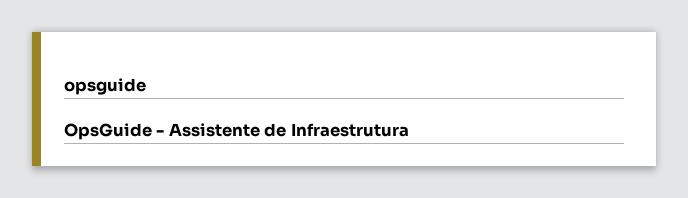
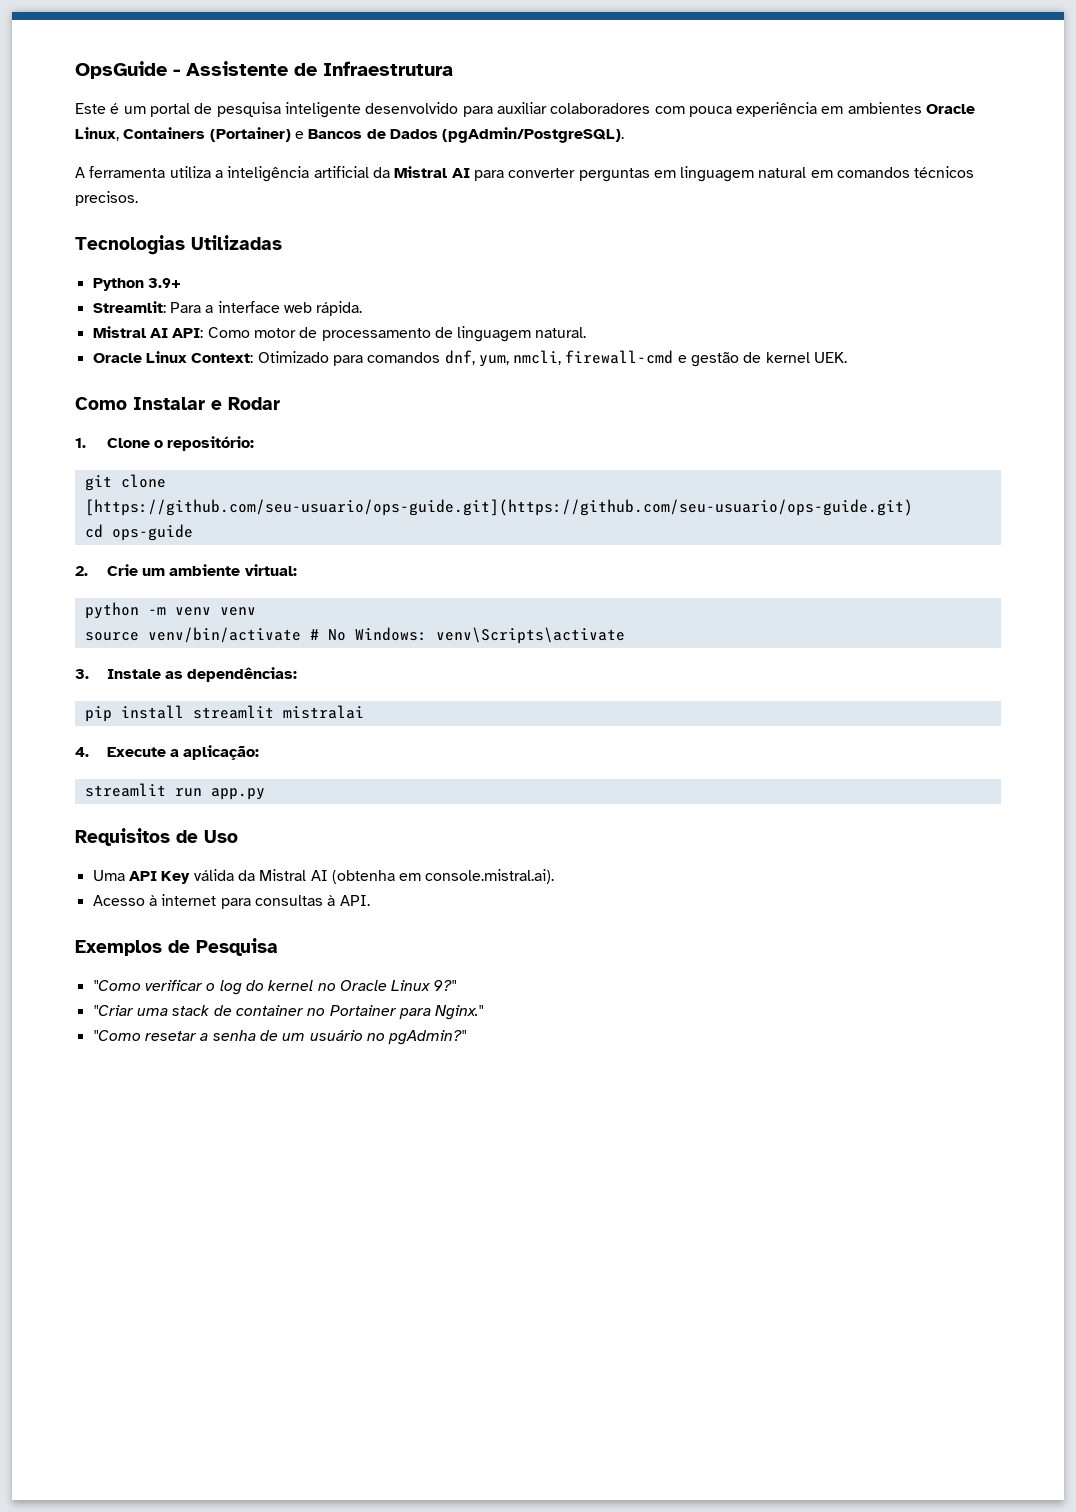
[64,78,146,95] opsguide // -> (75, 70) none
(409, 130) none -> [75,102,976,118] [75,127,625,143] [75,166,975,182] [75,191,138,206] [75,235,282,255] [92,278,181,291] [92,301,363,316] [92,326,587,342] [92,350,848,367] [75,397,280,410] [75,436,255,451] [84,474,166,491] [84,499,913,516] [84,524,193,541] [75,564,297,576] [84,602,256,619] [84,627,625,644] [75,667,298,682] [84,705,364,722] [75,745,260,760] [84,783,265,800] [75,828,238,846] [92,869,555,884] [92,894,370,909] [75,938,278,956] [92,980,458,995] [92,1005,485,1020] [92,1030,468,1045] // Este é um portal de pesquisa inteligente desenvolvido para auxiliar colaboradores com pouca experiência em ambientes Oracle Linux, Containers (Portainer) e Bancos de Dados (pgAdmin/PostgreSQL). // A ferramenta utiliza a inteligência artificial da Mistral AI para converter perguntas em linguagem natural em comandos técnicos precisos. // Tecnologias Utilizadas // Python 3.9+ // Streamlit: Para a interface web rápida. // Mistral AI API: Como motor de processamento de linguagem natural. // Oracle Linux Context: Otimizado para comandos dnf, yum, nmcli, firewall-cmd e gestão de kernel UEK. // Como Instalar e Rodar // 1. Clone o repositório: // git clone [https://github.com/seu-usuario/ops-guide.git](https://github.com/seu-usuario/ops-guide.git) // cd ops-guide // 2. Crie um ambiente virtual: // python -m venv venv // source venv/bin/activate # No Windows: venv\Scripts\activate // 3. Instale as dependências: // pip install streamlit mistralai // 4. Execute a aplicação: // streamlit run app.py // Requisitos de Uso // Uma API Key válida da Mistral AI (obtenha em console.mistral.ai). // Acesso à internet para consultas à API. // Exemplos de Pesquisa // "Como verificar o log do kernel no Oracle Linux 9?" // "Criar uma stack de container no Portainer para Nginx." // "Como resetar a senha de um usuário no pgAdmin?"

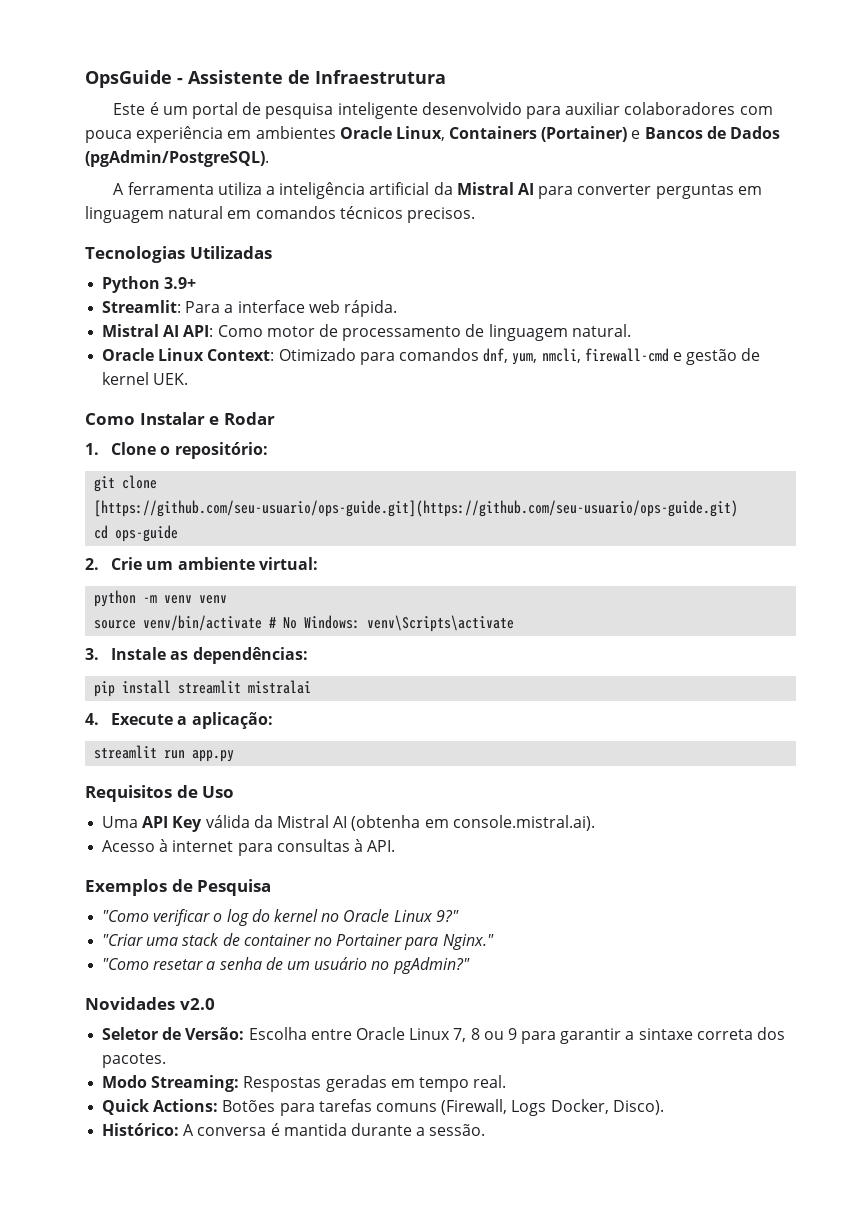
(468, 1037) none -> [85,997,215,1010] [102,1027,786,1044] [102,1053,167,1068] [102,1075,507,1092] [102,1099,664,1116] [102,1123,486,1136] // Novidades v2.0 // Seletor de Versão: Escolha entre Oracle Linux 7, 8 ou 9 para garantir a sintaxe correta dos pacotes. // Modo Streaming: Respostas geradas em tempo real. // Quick Actions: Botões para tarefas comuns (Firewall, Logs Docker, Disco). // Histórico: A conversa é mantida durante a sessão.

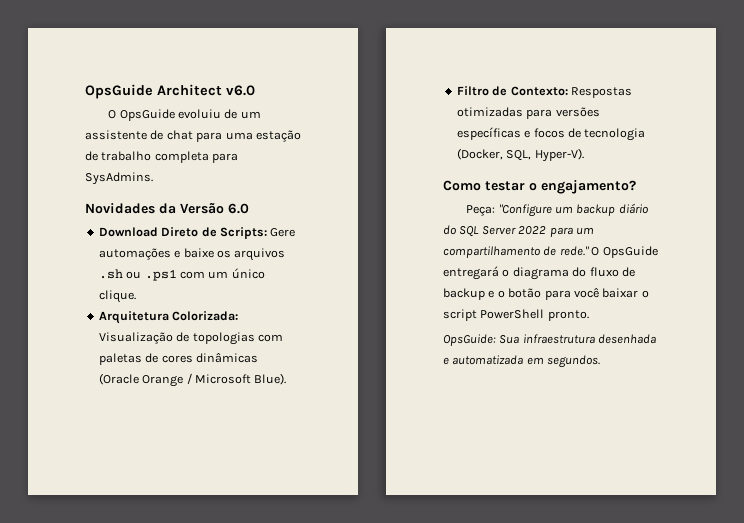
[85,70,446,88] [113,102,773,119] [85,126,781,143] [85,150,269,167] [113,182,762,199] [85,206,475,223] [85,246,272,263] [102,276,197,293] [102,300,397,317] [102,324,631,341] [102,348,761,365] [102,372,189,385] [85,412,275,425] [85,442,268,459] [94,475,158,492] [94,500,739,517] [94,525,179,542] [85,557,318,570] [94,590,228,607] [94,615,515,632] [85,647,308,664] [94,680,312,697] [85,712,273,729] [94,745,235,762] [85,785,235,802] [102,815,595,832] [102,839,396,856] [85,879,272,896] [102,909,459,926] [102,933,494,950] [102,957,470,974] [85,997,215,1010] [102,1027,786,1044] [102,1053,167,1068] [102,1075,507,1092] [102,1099,664,1116] [102,1123,486,1136] OpsGuide - Assistente de Infraestrutura // Este é um portal de pesquisa inteligente desenvolvido para auxiliar colaboradores com pouca experiência em ambientes Oracle Linux, Containers (Portainer) e Bancos de Dados (pgAdmin/PostgreSQL). // A ferramenta utiliza a inteligência artificial da Mistral AI para converter perguntas em linguagem natural em comandos técnicos precisos. // Tecnologias Utilizadas // Python 3.9+ // Streamlit: Para a interface web rápida. // Mistral AI API: Como motor de processamento de linguagem natural. // Oracle Linux Context: Otimizado para comandos dnf, yum, nmcli, firewall-cmd e gestão de kernel UEK. // Como Instalar e Rodar // 1. Clone o repositório: // git clone [https://github.com/seu-usuario/ops-guide.git](https://github.com/seu-usuario/ops-guide.git) // cd ops-guide // 2. Crie um ambiente virtual: // python -m venv venv // source venv/bin/activate # No Windows: venv\Scripts\activate // 3. Instale as dependências: // pip install streamlit mistralai // 4. Execute a aplicação: // streamlit run app.py // Requisitos de Uso // Uma API Key válida da Mistral AI (obtenha em console.mistral.ai). // Acesso à internet para consultas à API. // Exemplos de Pesquisa // "Como verificar o log do kernel no Oracle Linux 9?" // "Criar uma stack de container no Portainer para Nginx." // "Como resetar a senha de um usuário no pgAdmin?" // Novidades v2.0 // Seletor de Versão: Escolha entre Oracle Linux 7, 8 ou 9 para garantir a sintaxe correta dos pacotes. // Modo Streaming: Respostas geradas em tempo real. // Quick Actions: Botões para tarefas comuns (Firewall, Logs Docker, Disco). // Histórico: A conversa é mantida durante a sessão. -> [85,84,255,99] [108,109,261,121] [85,130,301,142] [85,151,239,163] [85,172,153,185] [85,202,249,214] [98,227,296,239] [98,248,286,261] [98,268,265,281] [98,290,136,303] [98,311,239,324] [98,332,283,345] [98,352,258,365] [98,373,287,387] [456,86,632,98] [456,107,600,119] [456,127,646,141] [456,148,584,162] [443,180,636,194] [466,203,649,217] [443,225,594,237] [443,246,658,258] [443,266,635,280] [443,287,649,300] [443,309,589,321] [443,334,657,346] [443,355,601,368] OpsGuide Architect v6.0 // O OpsGuide evoluiu de um assistente de chat para uma estação de trabalho completa para SysAdmins. // Novidades da Versão 6.0 // Download Direto de Scripts: Gere automações e baixe os arquivos .sh ou .ps1 com um único clique. // Arquitetura Colorizada: Visualização de topologias com paletas de cores dinâmicas (Oracle Orange / Microsoft Blue). // Filtro de Contexto: Respostas otimizadas para versões específicas e focos de tecnologia (Docker, SQL, Hyper-V). // Como testar o engajamento? // Peça: "Configure um backup diário do SQL Server 2022 para um compartilhamento de rede." O OpsGuide entregará o diagrama do fluxo de backup e o botão para você baixar o script PowerShell pronto. // OpsGuide: Sua infraestrutura desenhada e automatizada em segundos.

